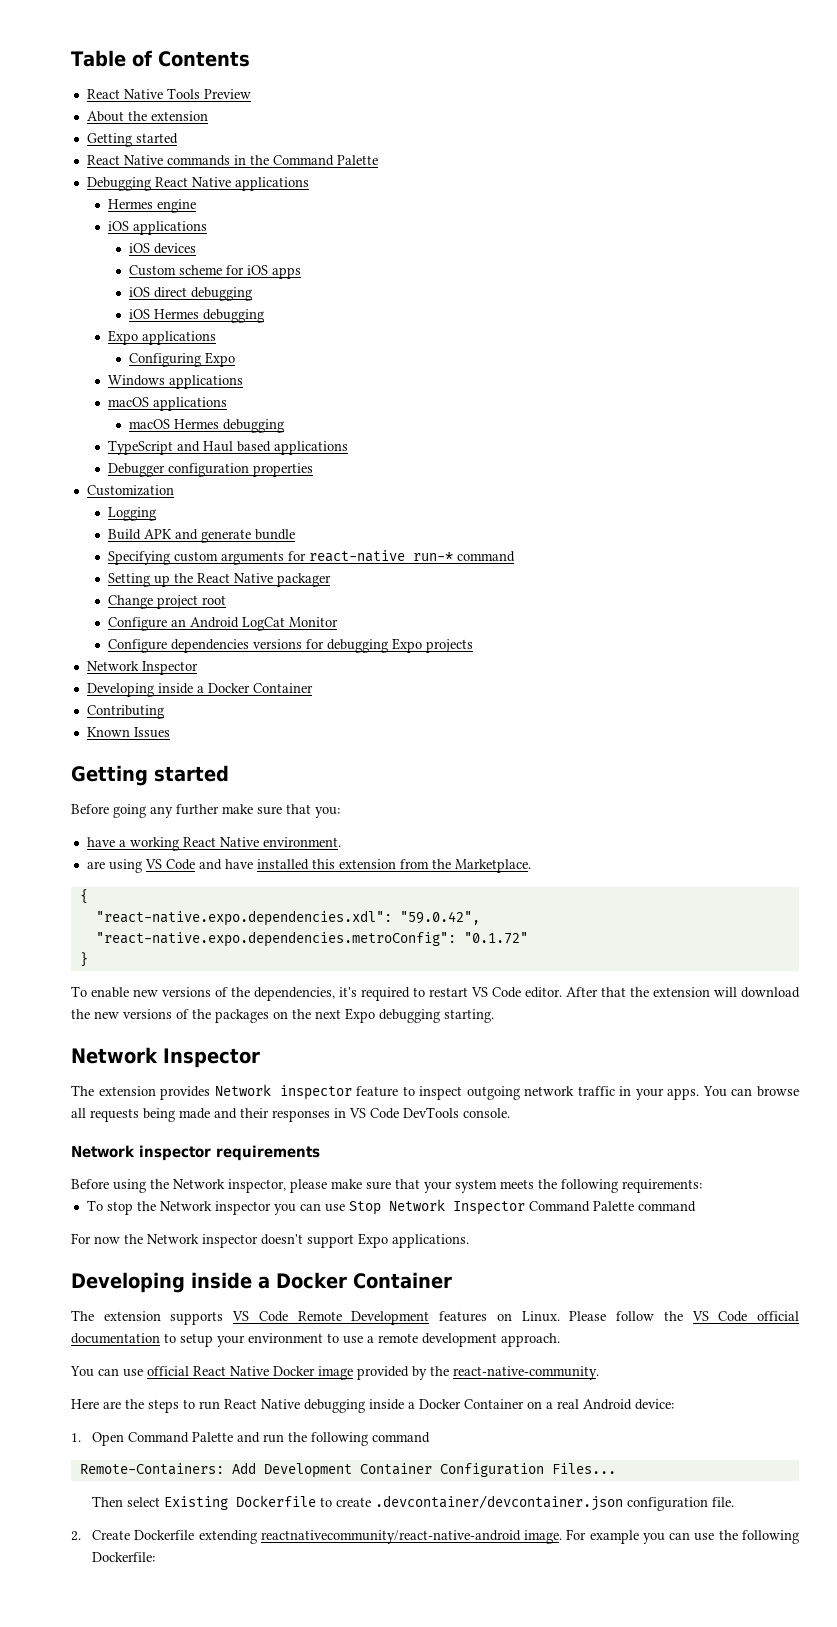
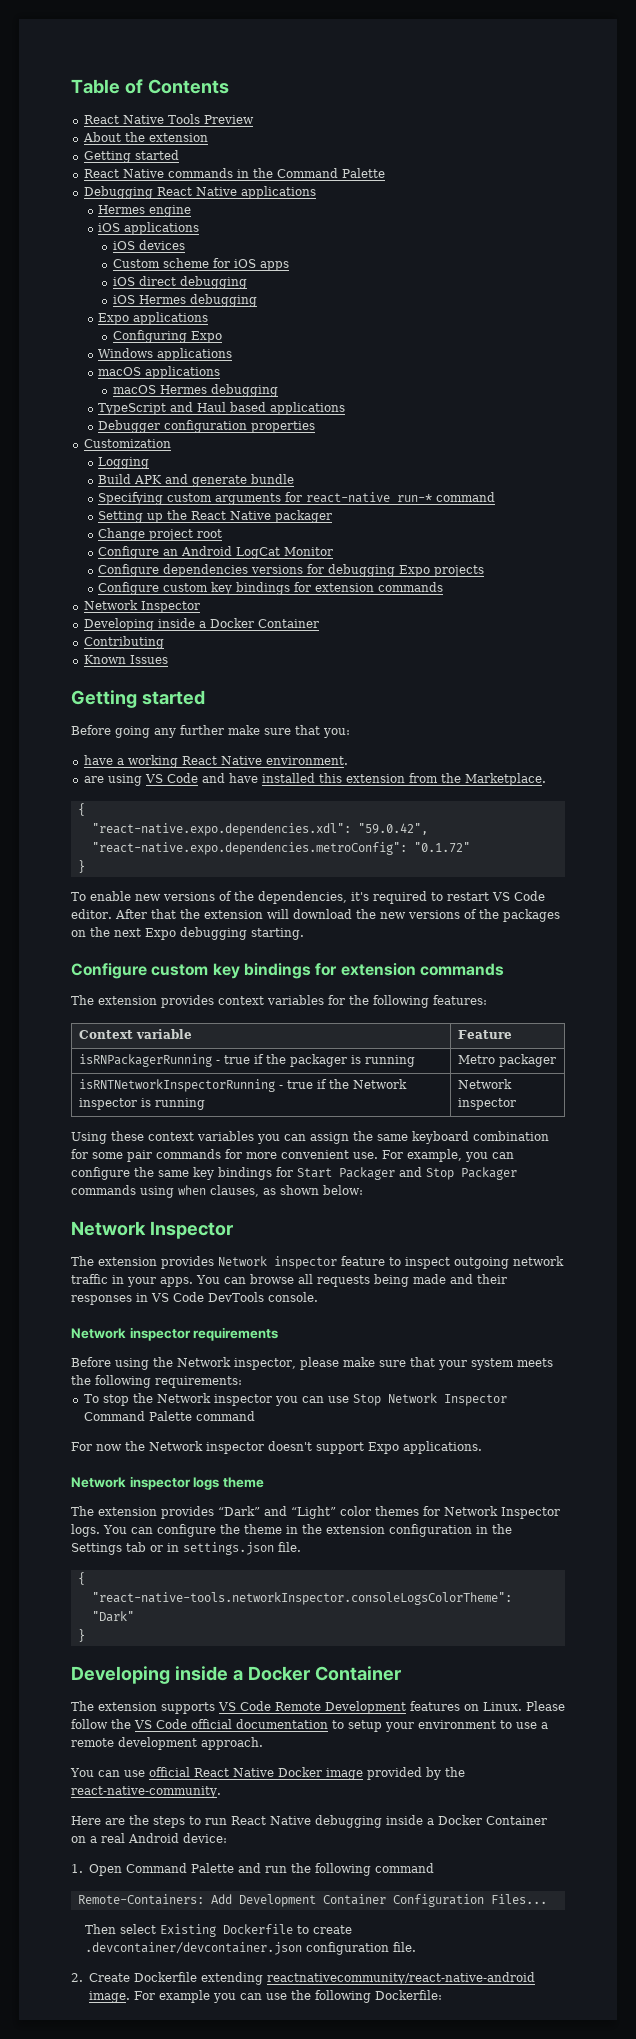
(473, 646) none -> [98,582,444,595] // Configure custom key bindings for extension commands
(494, 1016) none -> [71,963,504,979] [71,995,487,1008] [78,1029,192,1039] [457,1030,512,1039] [78,1054,415,1067] [457,1054,556,1067] [78,1079,407,1092] [78,1098,205,1110] [457,1079,512,1089] [457,1098,516,1110] [71,1131,549,1144] [71,1149,514,1162] [71,1167,517,1180] [71,1185,363,1198] // Configure custom key bindings for extension commands // The extension provides context variables for the following features: // Context variable | Feature // isRNPackagerRunning - true if the packager is running | Metro packager // isRNTNetworkInspectorRunning - true if the Network inspector is running | Network inspector // Using these context variables you can assign the same keyboard combination for some pair commands for more convenient use. For example, you can configure the same key bindings for Start Packager and Stop Packager commands using when clauses, as shown below:
(469, 1241) none -> [71,1476,264,1490] [71,1506,560,1519] [71,1524,512,1537] [71,1542,301,1555] [77,1572,85,1585] [91,1592,512,1605] [91,1611,134,1622] [77,1629,85,1642] // Network inspector logs theme // The extension provides “Dark” and “Light” color themes for Network Inspector logs. You can configure the theme in the extension configuration in the Settings tab or in settings.json file. // { // "react-native-tools.networkInspector.consoleLogsColorTheme": "Dark" // }

